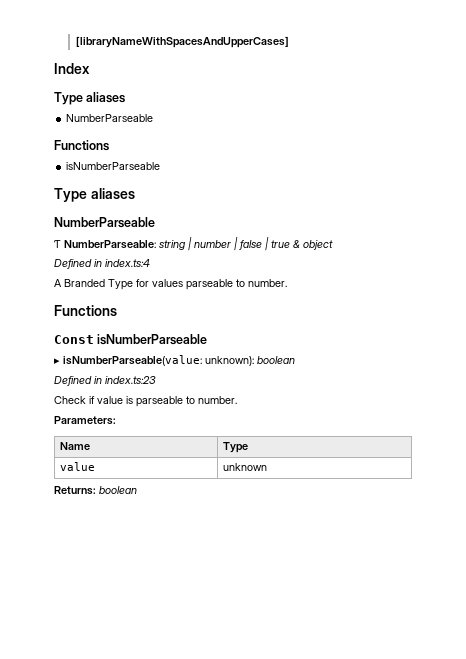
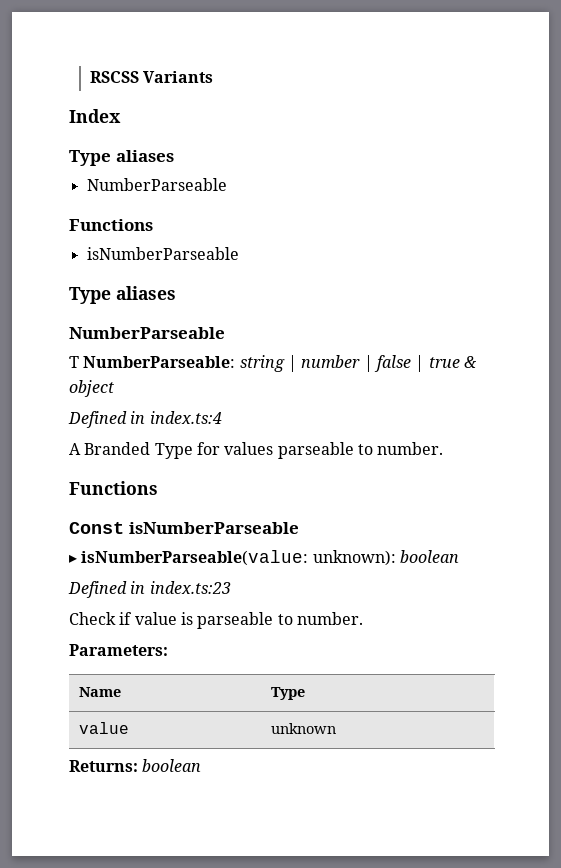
[75,36,289,48] [libraryNameWithSpacesAndUpperCases] -> [90,71,214,83] RSCSS Variants

